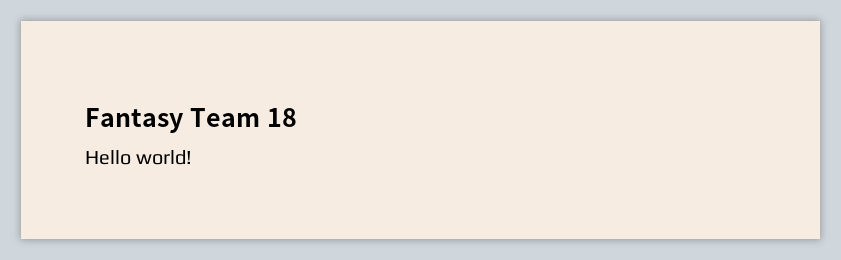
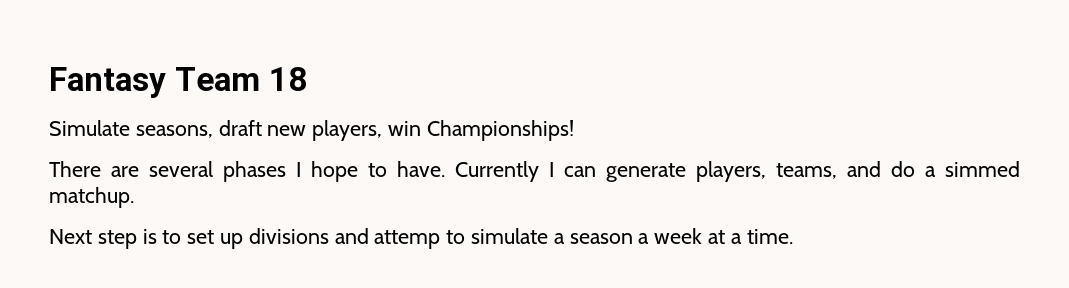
[85,150,193,165] Hello world! -> [49,120,574,141] [49,161,1020,182] [49,187,134,208] [49,228,793,249] Simulate seasons, draft new players, win Championships! // There are several phases I hope to have. Currently I can generate players, teams, and do a simmed matchup. // Next step is to set up divisions and attemp to simulate a season a week at a time.

